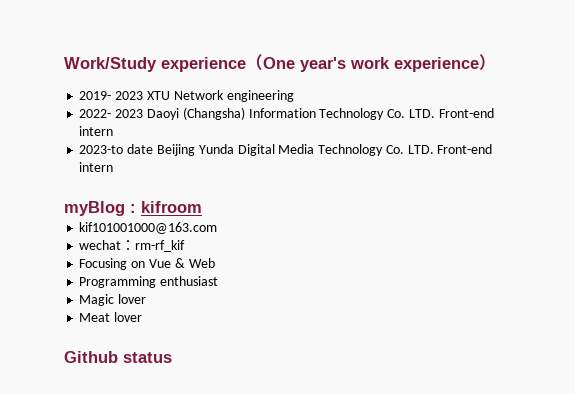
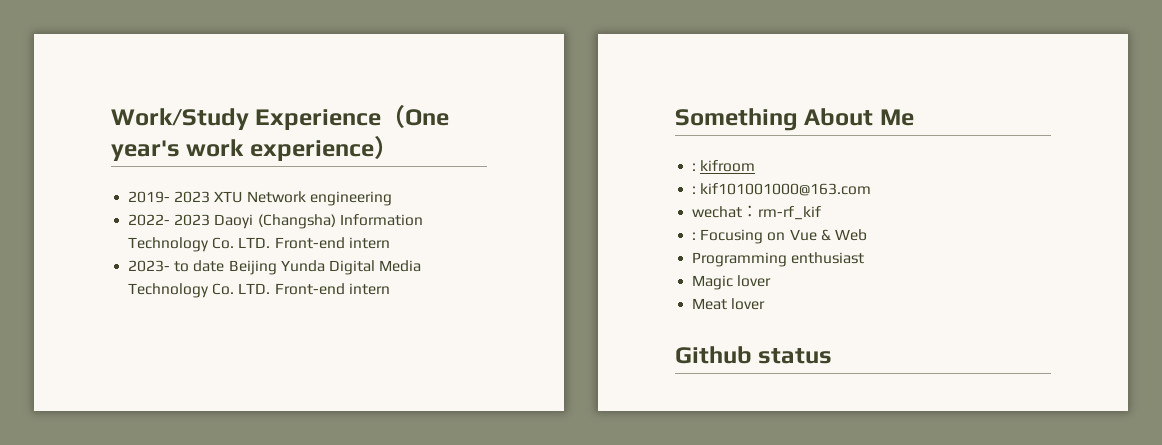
[161,57,246,72] experience -> [255,109,382,130] Experience
[79,145,124,154] 2023-to -> [128,260,190,272] 2023- to
[64,201,125,216] myBlog -> [675,108,914,131] Something About Me //
(202, 207) none -> [692,186,697,194] :
(186, 246) none -> [692,232,697,240] :

